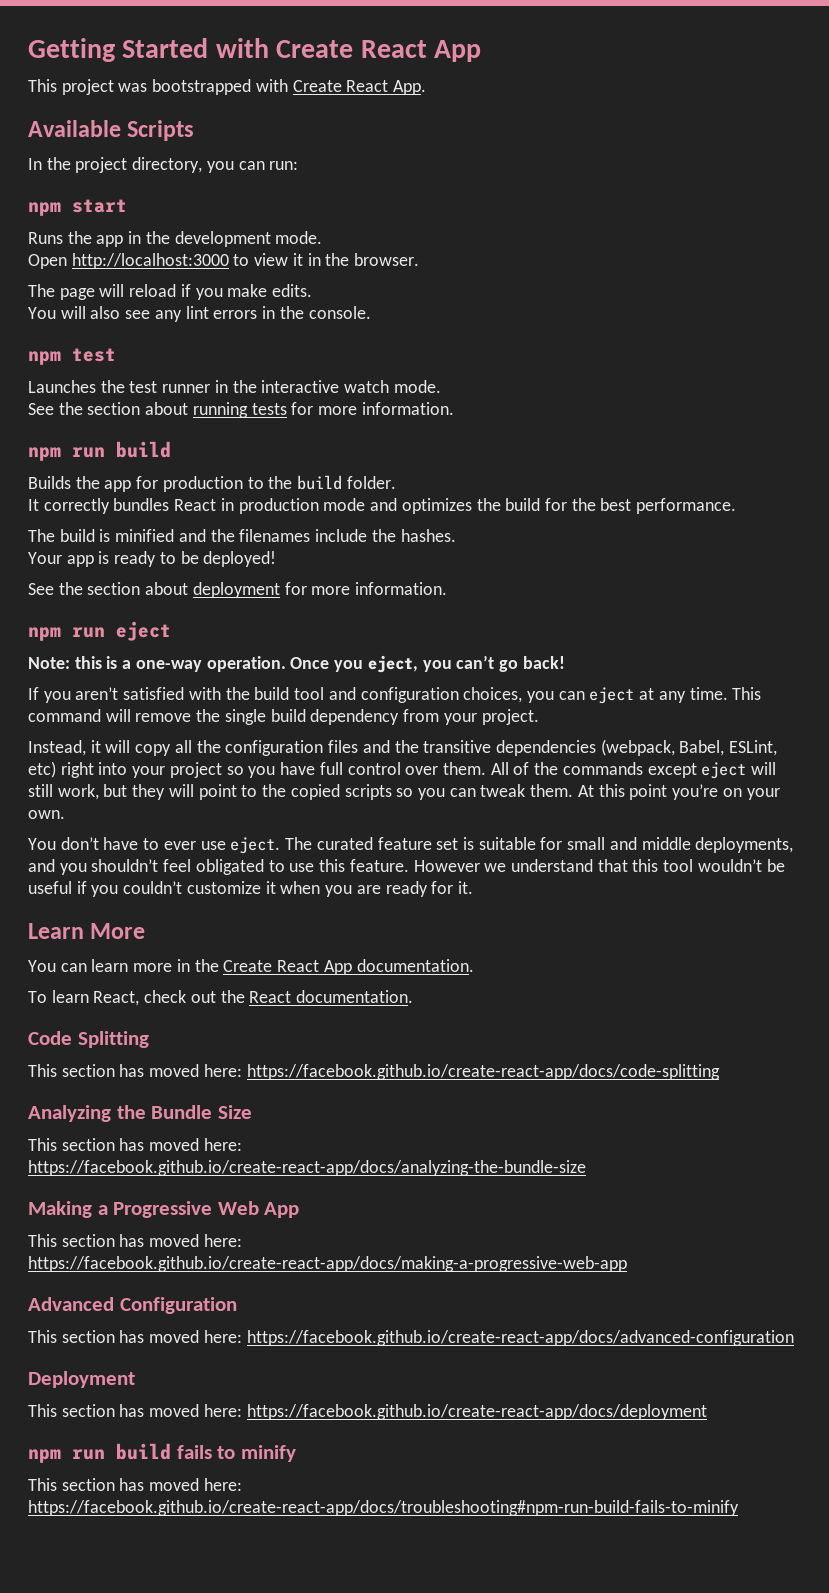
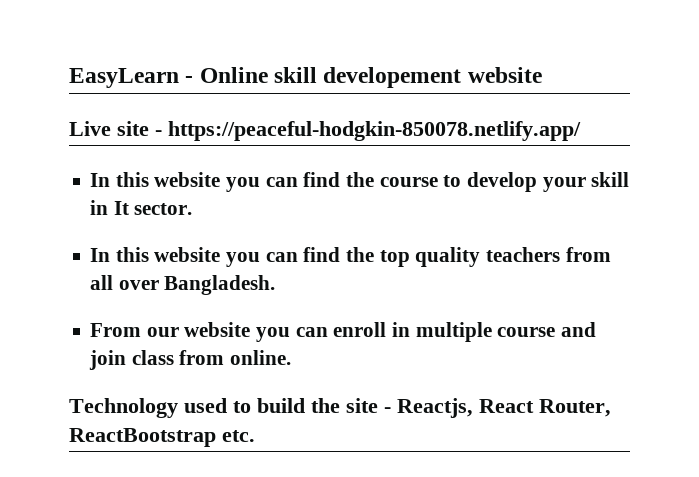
[28,38,482,62] [28,79,427,95] [28,120,195,141] [28,157,299,173] [28,199,127,216] [28,231,323,247] [28,253,420,269] [28,284,313,300] [28,306,371,322] [28,348,116,365] [28,380,441,393] [28,402,454,418] [28,441,171,461] [28,475,396,492] [28,498,737,514] [28,529,456,542] [28,551,277,567] [28,582,448,598] [28,621,171,641] [28,655,565,673] [28,687,762,704] [28,709,539,725] [28,739,778,756] [28,761,777,779] [28,784,780,800] [28,810,65,819] [28,837,794,854] [28,859,785,875] [28,881,473,897] [28,923,146,939] [28,959,474,975] [28,990,414,1006] [28,1031,149,1048] [28,1064,720,1080] [28,1105,252,1122] [28,1138,242,1151] [28,1160,586,1176] [28,1201,300,1218] [28,1234,242,1247] [28,1256,627,1272] [28,1297,237,1314] [28,1330,794,1346] [28,1371,135,1388] [28,1404,707,1420] [28,1443,296,1463] [28,1478,242,1491] [28,1500,739,1516] Getting Started with Create React App // This project was bootstrapped with Create React App. // Available Scripts // In the project directory, you can run: // npm start // Runs the app in the development mode. // Open http://localhost:3000 to view it in the browser. // The page will reload if you make edits. // You will also see any lint errors in the console. // npm test // Launches the test runner in the interactive watch mode. // See the section about running tests for more information. // npm run build // Builds the app for production to the build folder. // It correctly bundles React in production mode and optimizes the build for the best performance. // The build is minified and the filenames include the hashes. // Your app is ready to be deployed! // See the section about deployment for more information. // npm run eject // Note: this is a one-way operation. Once you eject, you can’t go back! // If you aren’t satisfied with the build tool and configuration choices, you can eject at any time. This command will remove the single build dependency from your project. // Instead, it will copy all the configuration files and the transitive dependencies (webpack, Babel, ESLint, etc) right into your project so you have full control over them. All of the commands except eject will still work, but they will point to the copied scripts so you can tweak them. At this point you’re on your own. // You don’t have to ever use eject. The curated feature set is suitable for small and middle deployments, and you shouldn’t feel obligated to use this feature. However we understand that this tool wouldn’t be useful if you couldn’t customize it when you are ready for it. // Learn More // You can learn more in the Create React App documentation. // To learn React, check out the React documentation. // Code Splitting // This section has moved here: https://facebook.github.io/create-react-app/docs/code-splitting // Analyzing the Bundle Size // This section has moved here: https://facebook.github.io/create-react-app/docs/analyzing-the-bundle-size // Making a Progressive Web App // This section has moved here: https://facebook.github.io/create-react-app/docs/making-a-progressive-web-app // Advanced Configuration // This section has moved here: https://facebook.github.io/create-react-app/docs/advanced-configuration // Deployment // This section has moved here: https://facebook.github.io/create-react-app/docs/deployment // npm run build fails to minify // This section has moved here: https://facebook.github.io/create-react-app/docs/troubleshooting#npm-run-build-fails-to-minify -> [69,67,542,88] [69,121,581,141] [89,172,630,192] [89,200,193,215] [89,247,611,267] [89,275,276,295] [89,322,596,342] [88,350,291,370] [69,398,611,418] [69,428,255,447] EasyLearn - Online skill developement website // Live site - https://peaceful-hodgkin-850078.netlify.app/ // In this website you can find the course to develop your skill in It sector. // In this website you can find the top quality teachers from all over Bangladesh. // From our website you can enroll in multiple course and join class from online. // Technology used to build the site - Reactjs, React Router, ReactBootstrap etc.

